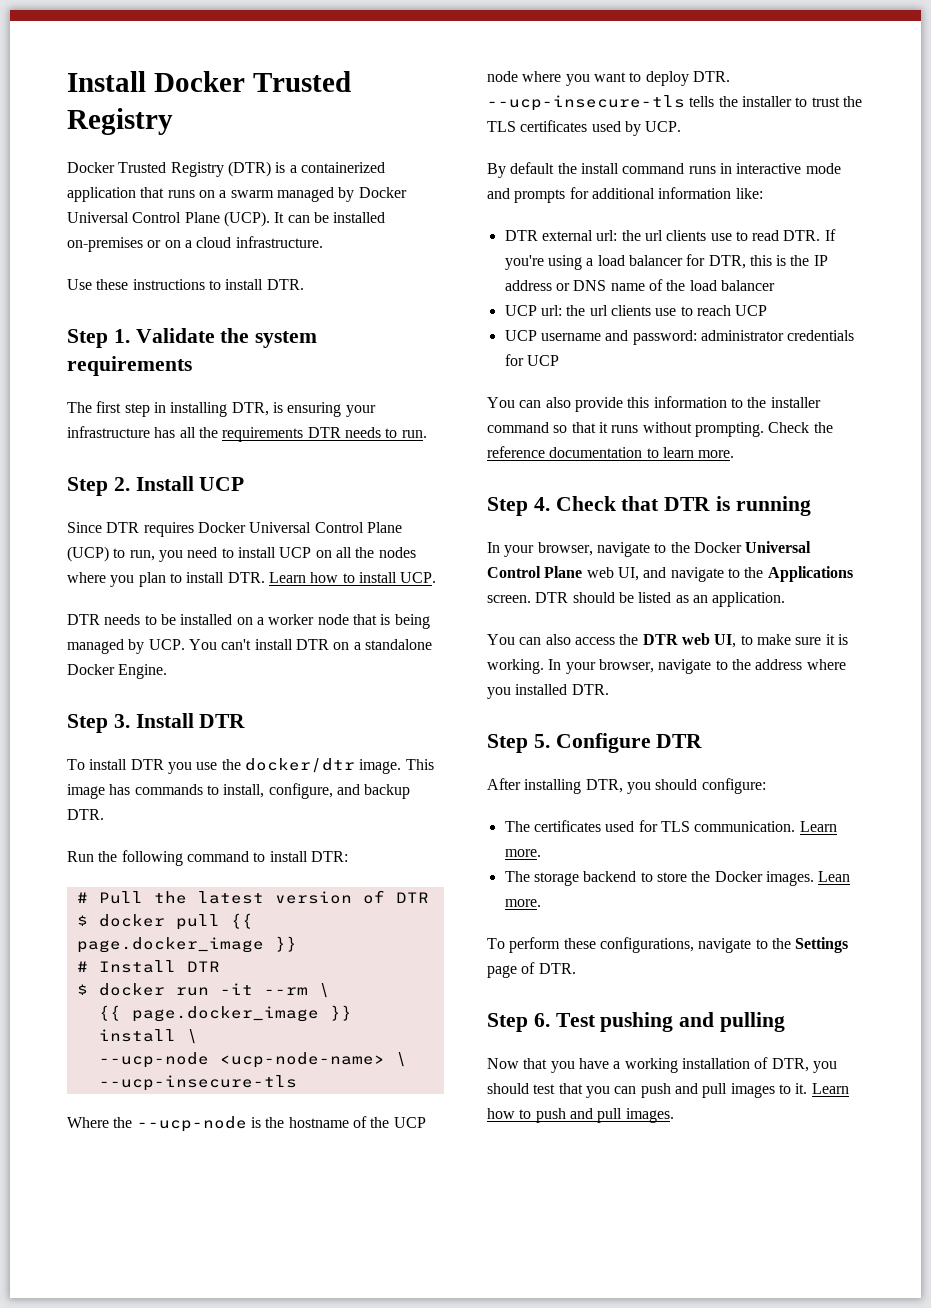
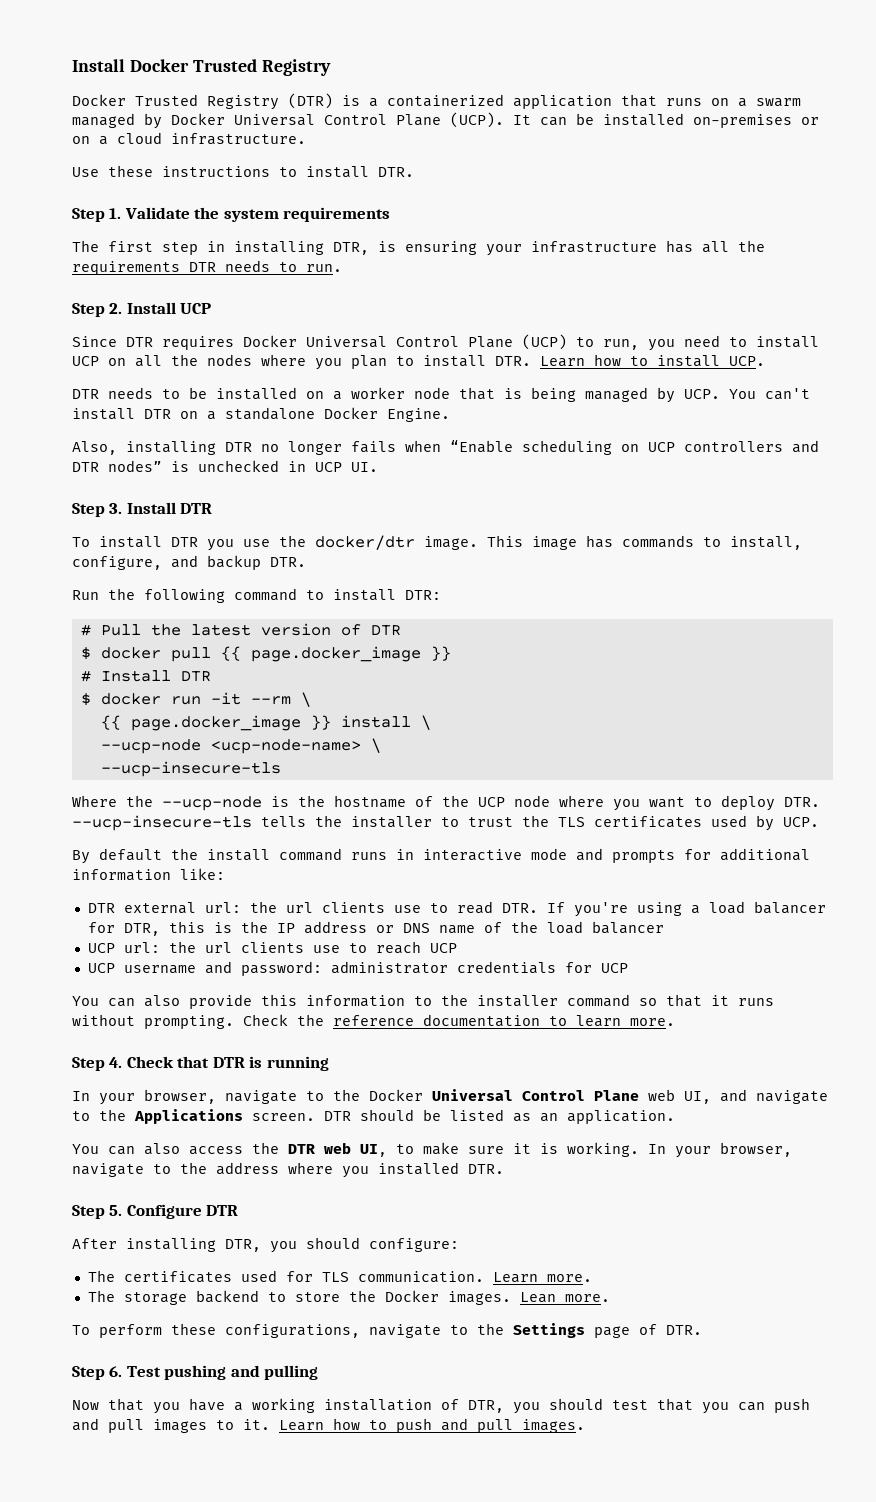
(168, 671) none -> [72,440,819,455] [72,460,378,472] // Also, installing DTR no longer fails when “Enable scheduling on UCP controllers and DTR nodes” is unchecked in UCP UI.

